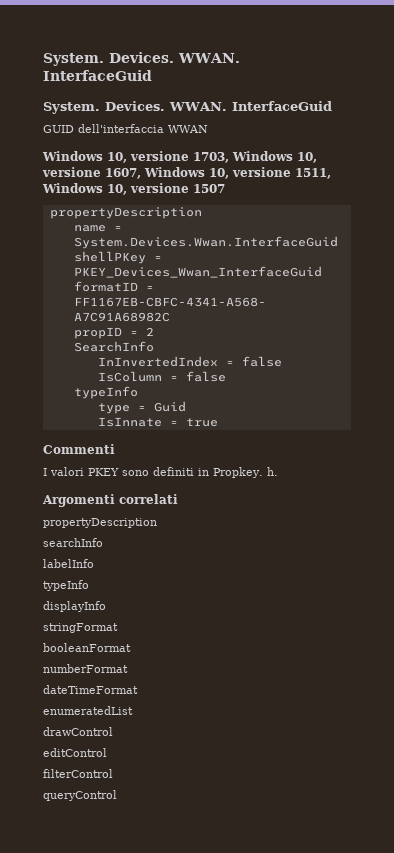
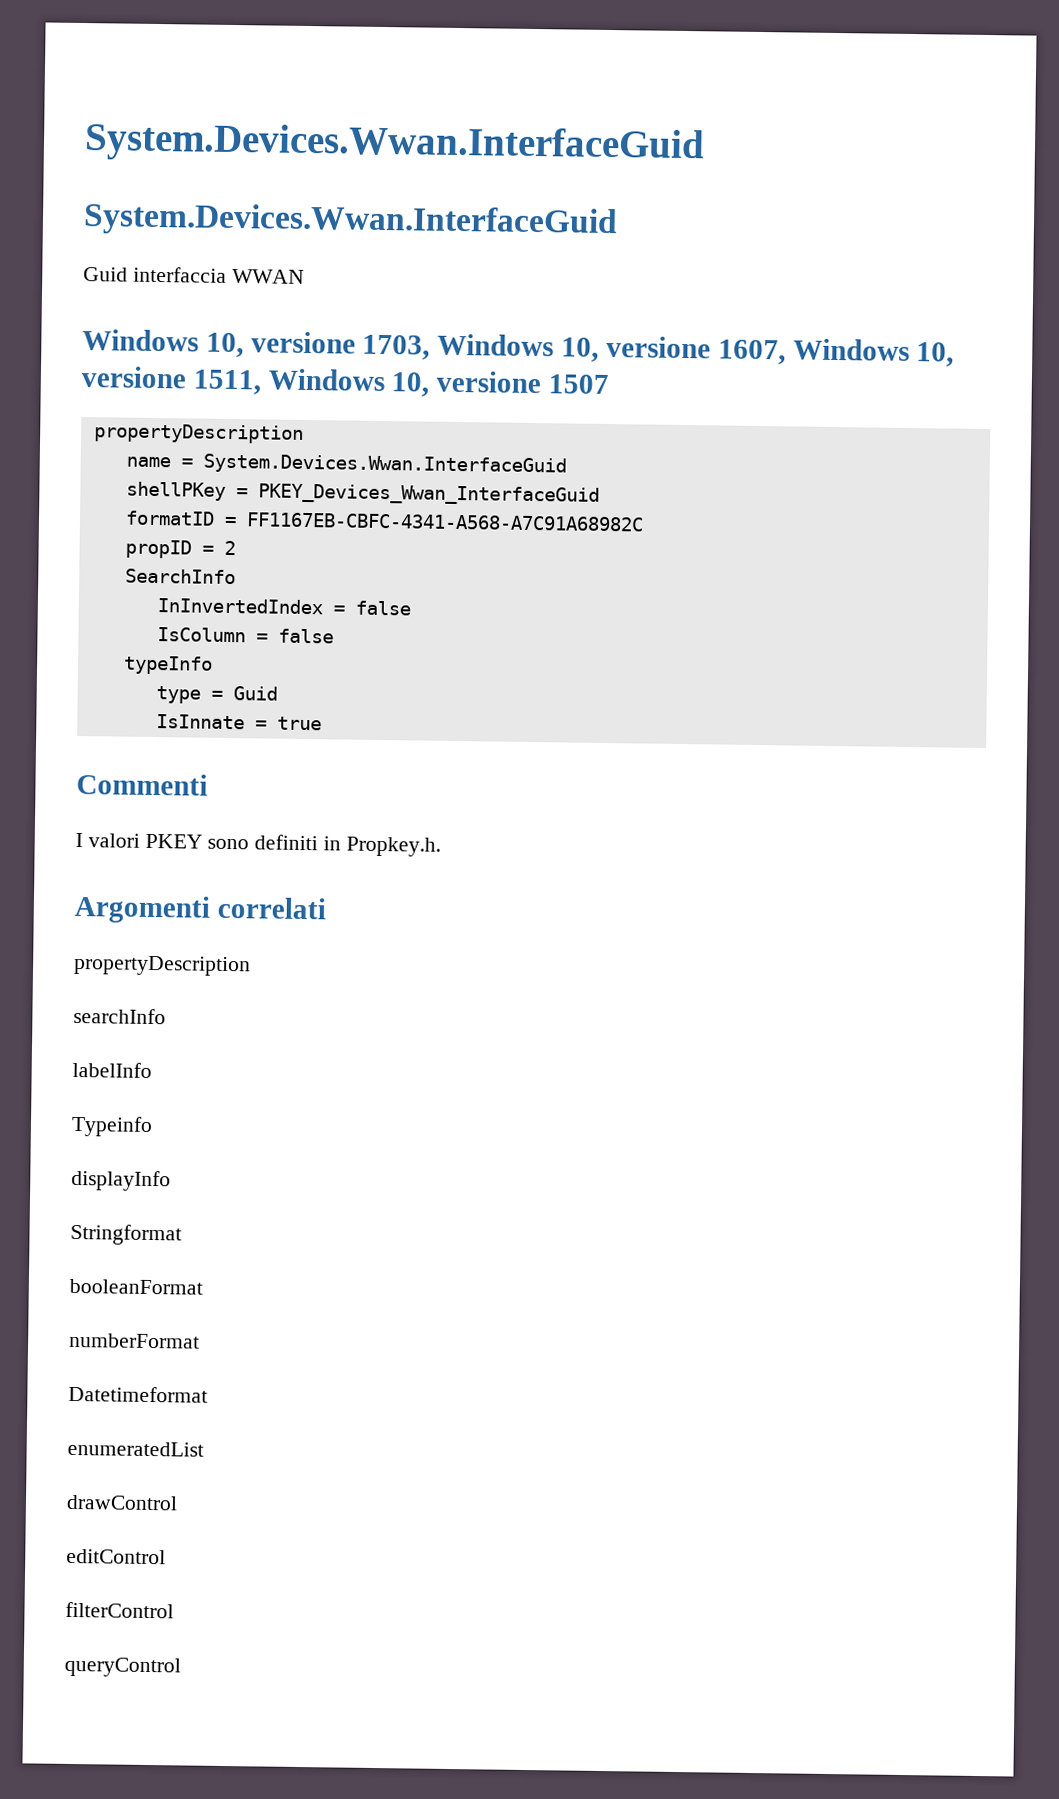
[43,52,240,66] [43,70,152,81] [43,101,332,114] [43,124,164,133] System. Devices. WWAN. InterfaceGuid // System. Devices. WWAN. InterfaceGuid // GUID dell'interfaccia -> [84,122,705,168] [83,202,618,241] [83,266,227,283] System.Devices.Wwan.InterfaceGuid // System.Devices.Wwan.InterfaceGuid // Guid interfaccia
[213,467,278,478] Propkey. h. -> [345,836,441,857] Propkey.h.
[43,580,89,591] typeInfo -> [71,1115,153,1138] Typeinfo
[43,623,118,633] stringFormat -> [70,1223,182,1246] Stringformat
[43,685,138,694] dateTimeFormat -> [68,1385,208,1403] Datetimeformat

